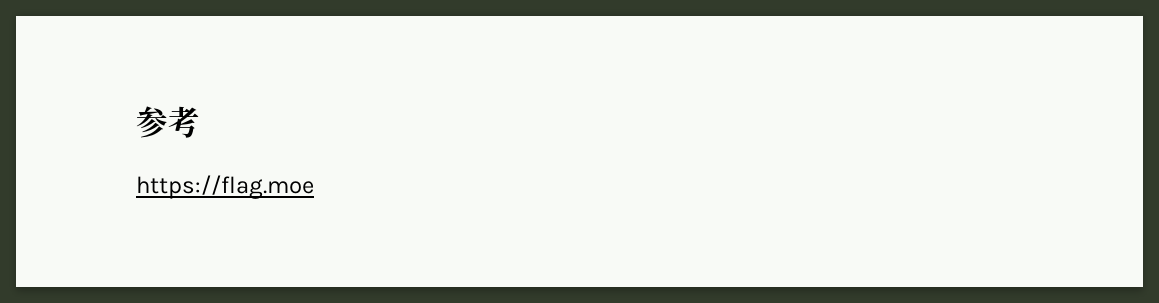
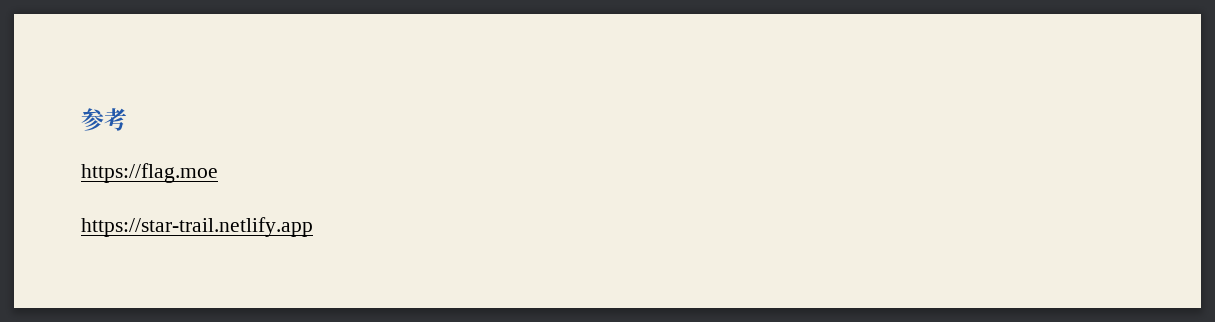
(314, 187) none -> [81,217,313,237] // https://star-trail.netlify.app

